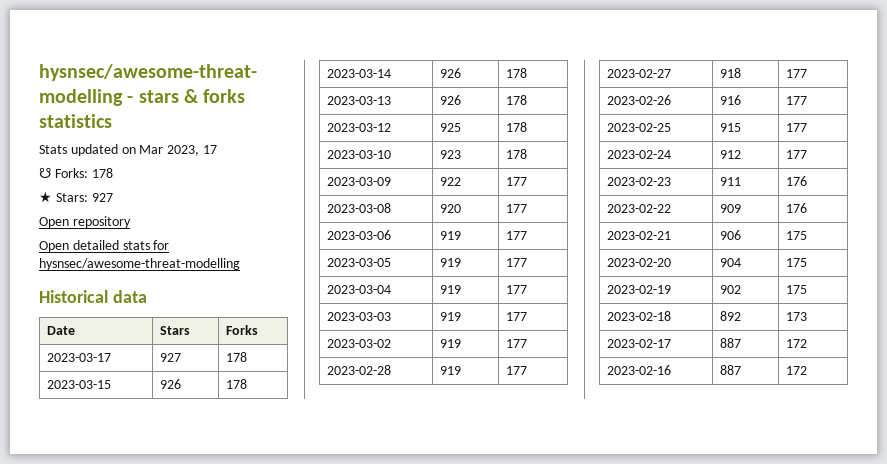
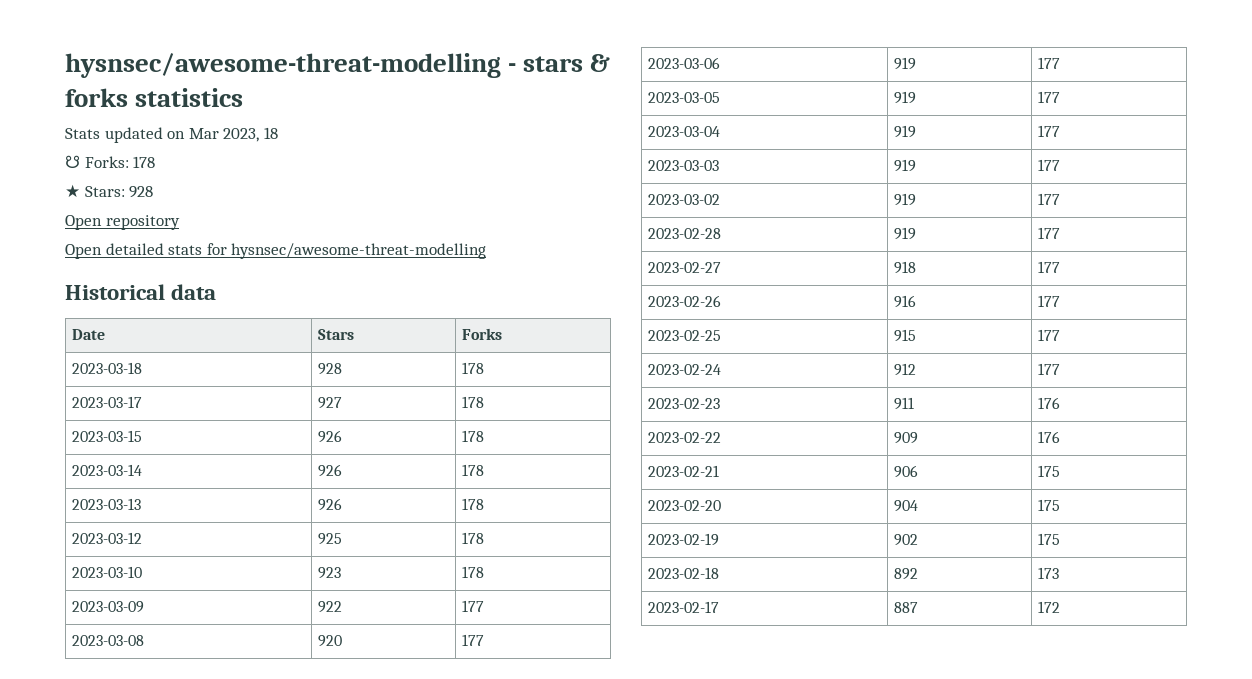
[202,145,217,154] 17 -> [263,127,278,139] 18
[91,193,113,202] 927 -> [129,186,154,198] 928
(258, 330) none -> [72,362,143,374] [318,363,343,375] [462,362,485,374] // 2023-03-18 | 928 | 178
[606,365,671,375] [719,365,741,375] [785,366,807,375] // 2023-02-16 | 887 | 172 -> (1061, 607) none

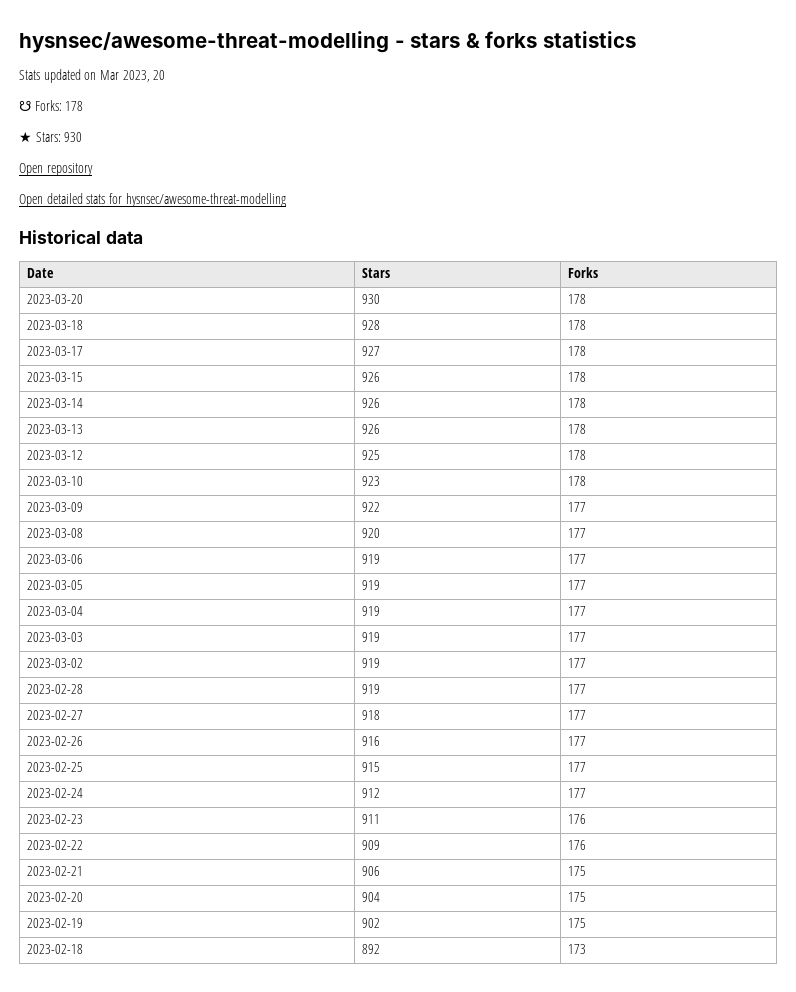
[263,127,278,139] 18 -> [153,70,166,80] 20
[129,186,154,198] 928 -> [64,132,83,142] 930
(503, 334) none -> [26,294,83,304] [361,294,380,304] [567,294,586,304] // 2023-03-20 | 930 | 178
[648,601,720,613] [894,602,919,613] [1038,601,1061,613] // 2023-02-17 | 887 | 172 -> (586, 949) none

